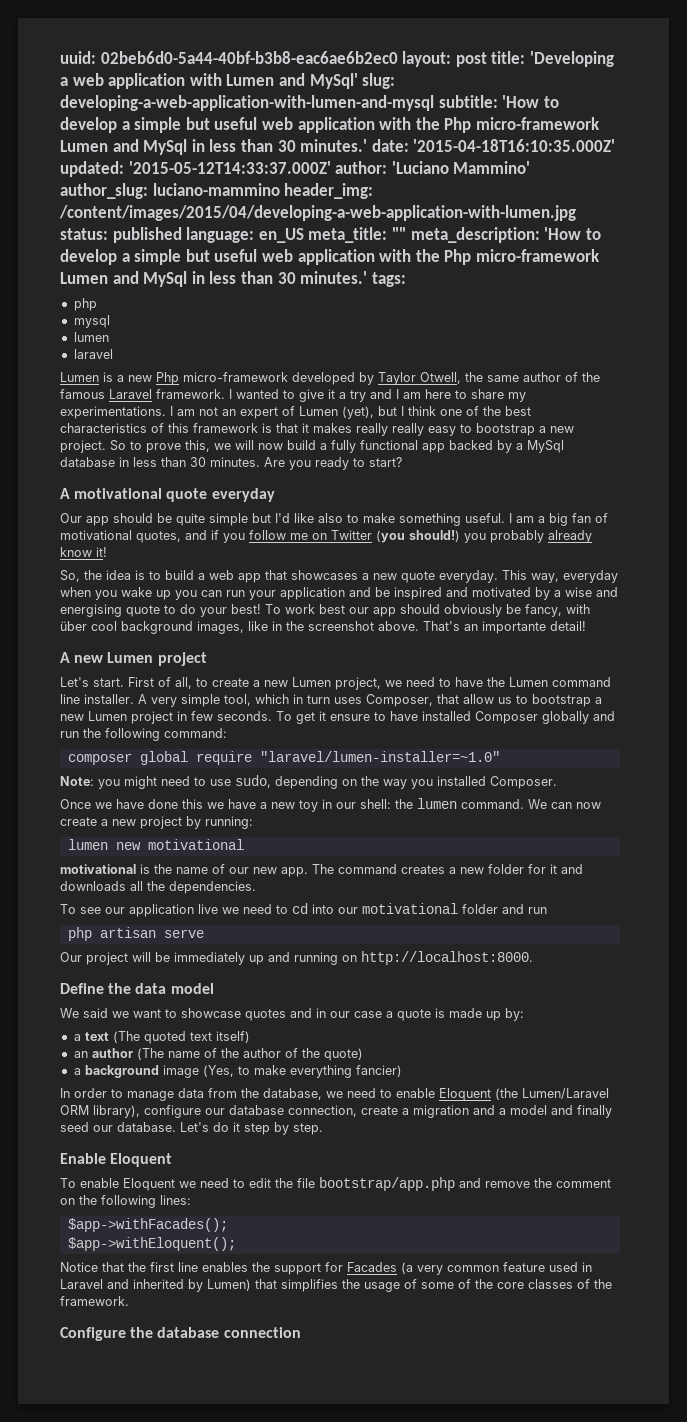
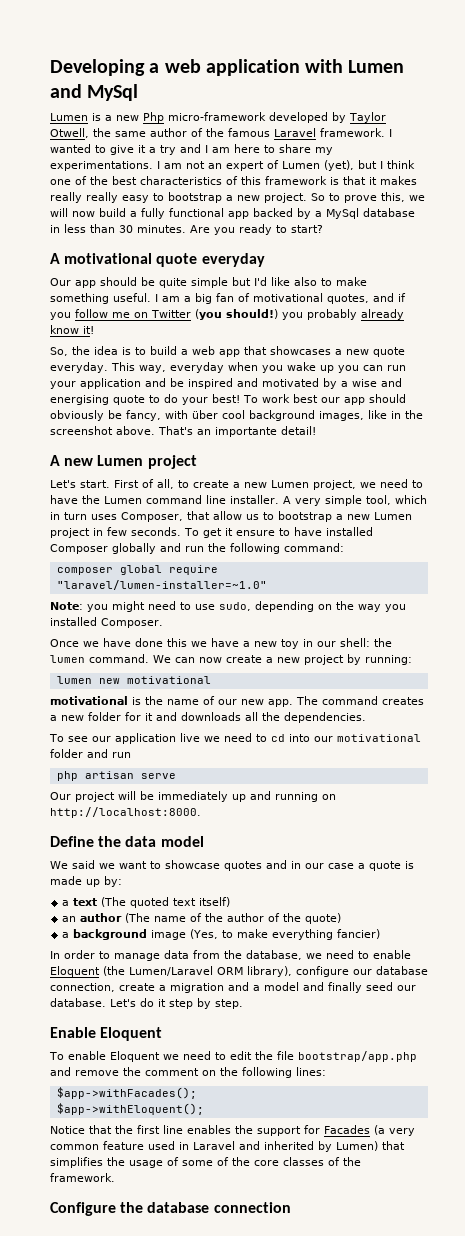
[60,51,614,67] uuid: 02beb6d0-5a44-40bf-b3b8-eac6ae6b2ec0 layout: post title: 'Developing -> [50,59,145,76] Developing
[309,73,396,89] [60,95,559,111] [60,117,600,133] [60,139,616,155] [60,161,531,177] [60,183,374,199] [59,205,576,221] [60,227,601,243] [60,249,600,265] [60,271,406,287] [73,298,97,311] [73,315,110,328] [73,332,109,342] [73,349,113,359] MySql' slug: developing-a-web-application-with-lumen-and-mysql subtitle: 'How to develop a simple but useful web application with the Php micro-framework Lumen and MySql in less than 30 minutes.' date: '2015-04-18T16:10:35.000Z' updated: '2015-05-12T14:33:37.000Z' author: 'Luciano Mammino' author_slug: luciano-mammino header_img: /content/images/2015/04/developing-a-web-application-with-lumen.jpg status: published language: en_US meta_title: "" meta_description: 'How to develop a simple but useful web application with the Php micro-framework Lumen and MySql in less than 30 minutes.' tags: // php // mysql // lumen // laravel -> [87,84,139,101] MySql

